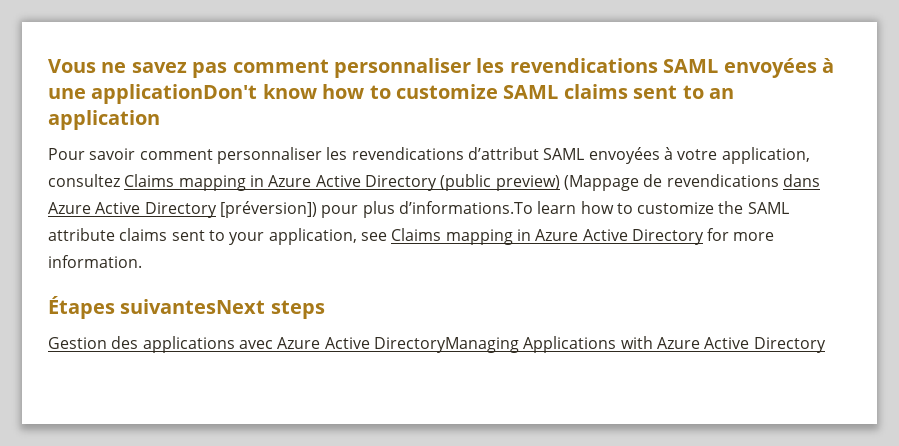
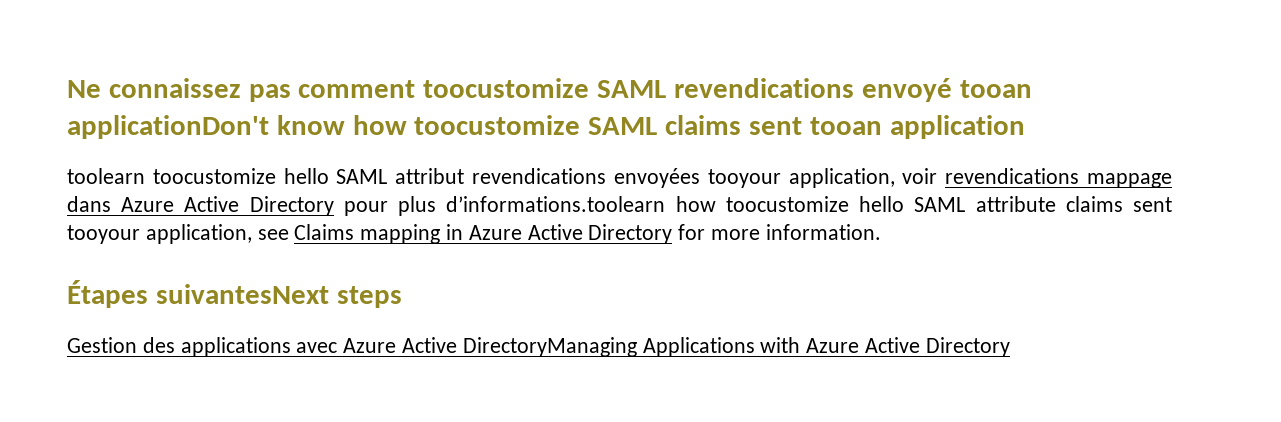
[48,58,834,78] [48,88,86,99] Vous ne savez pas comment personnaliser les revendications SAML envoyées à une -> [67,78,1032,102] Ne connaissez pas comment toocustomize SAML revendications envoyé tooan
[369,84,498,99] to customize -> [414,115,581,135] toocustomize
[682,85,734,99] to an -> [809,117,882,135] tooan
[48,147,810,164] [48,174,779,191] Pour savoir comment personnaliser les revendications d’attribut SAML envoyées à votre application, consultez Claims mapping in Azure Active Directory (public preview) (Mappage de revendications -> [67,168,1173,188] toolearn toocustomize hello SAML attribut revendications envoyées tooyour application, voir revendications mappage
[219,201,317,218] [préversion]) -> (334, 206) none
[398,201,744,214] d’informations.To learn how to customize the -> [446,196,905,212] d’informations.toolearn how toocustomize hello
[208,230,265,245] to your -> [67,225,140,244] tooyour

